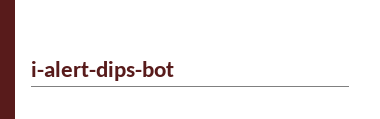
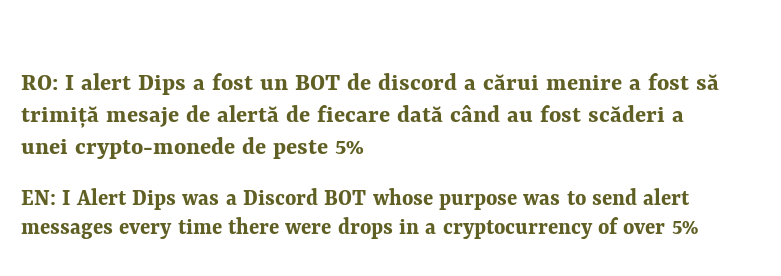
[31,61,174,81] i-alert-dips-bot -> [21,73,720,95] [21,104,685,128] [21,137,365,159] [21,188,691,210] [21,217,698,239] RO: I alert Dips a fost un BOT de discord a cărui menire a fost să trimiță mesaje de alertă de fiecare dată când au fost scăderi a unei crypto-monede de peste 5% // EN: I Alert Dips was a Discord BOT whose purpose was to send alert messages every time there were drops in a cryptocurrency of over 5%

